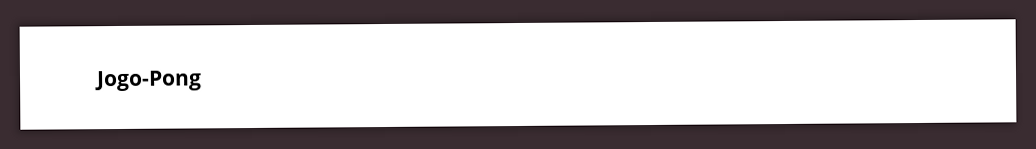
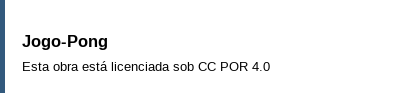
(202, 81) none -> [22,61,270,71] // Esta obra está licenciada sob CC POR 4.0

